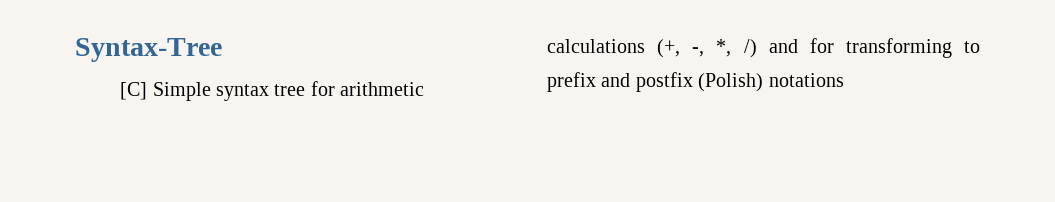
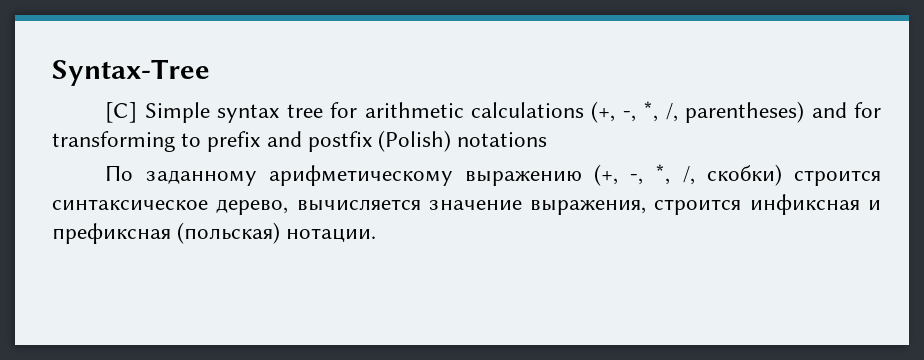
[743,39,757,58] /) -> [665,101,805,123] /, parentheses)
(844, 80) none -> [105,164,882,186] [52,194,882,215] [52,222,377,244] // По заданному арифметическому выражению (+, -, *, /, скобки) строится синтаксическое дерево, вычисляется значение выражения, строится инфиксная и префиксная (польская) нотации.

